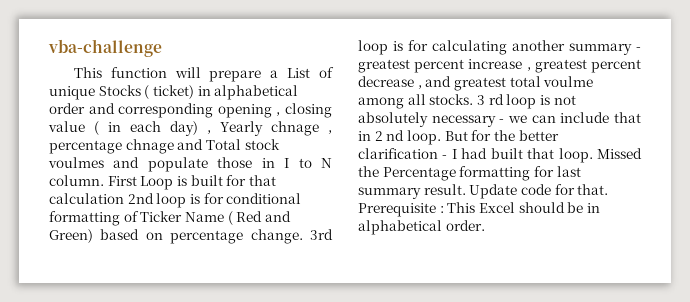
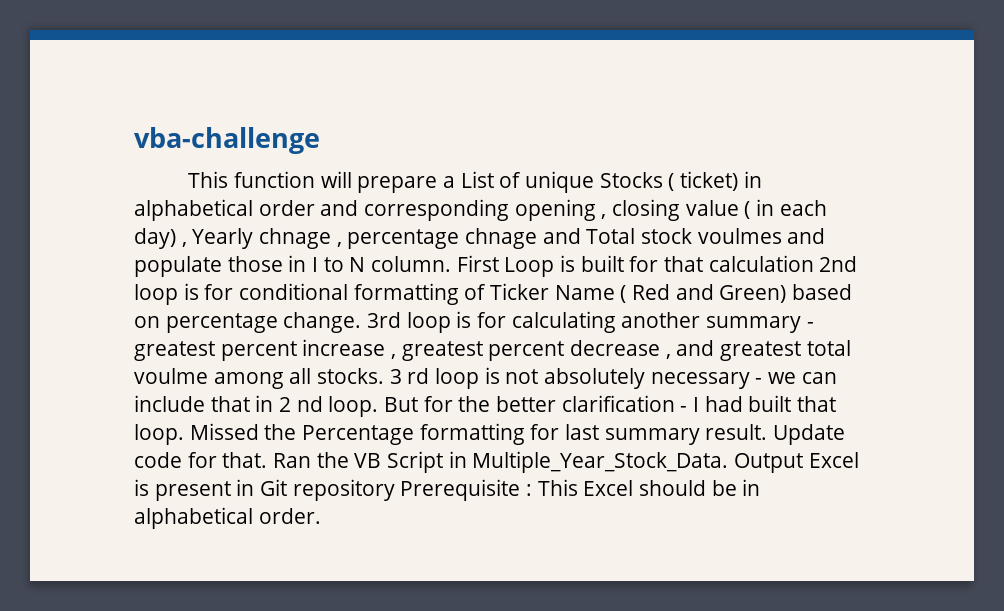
(609, 189) none -> [273,451,859,473] [134,479,395,501] Ran the VB Script in Multiple_Year_Stock_Data. Output Excel is present in Git repository

